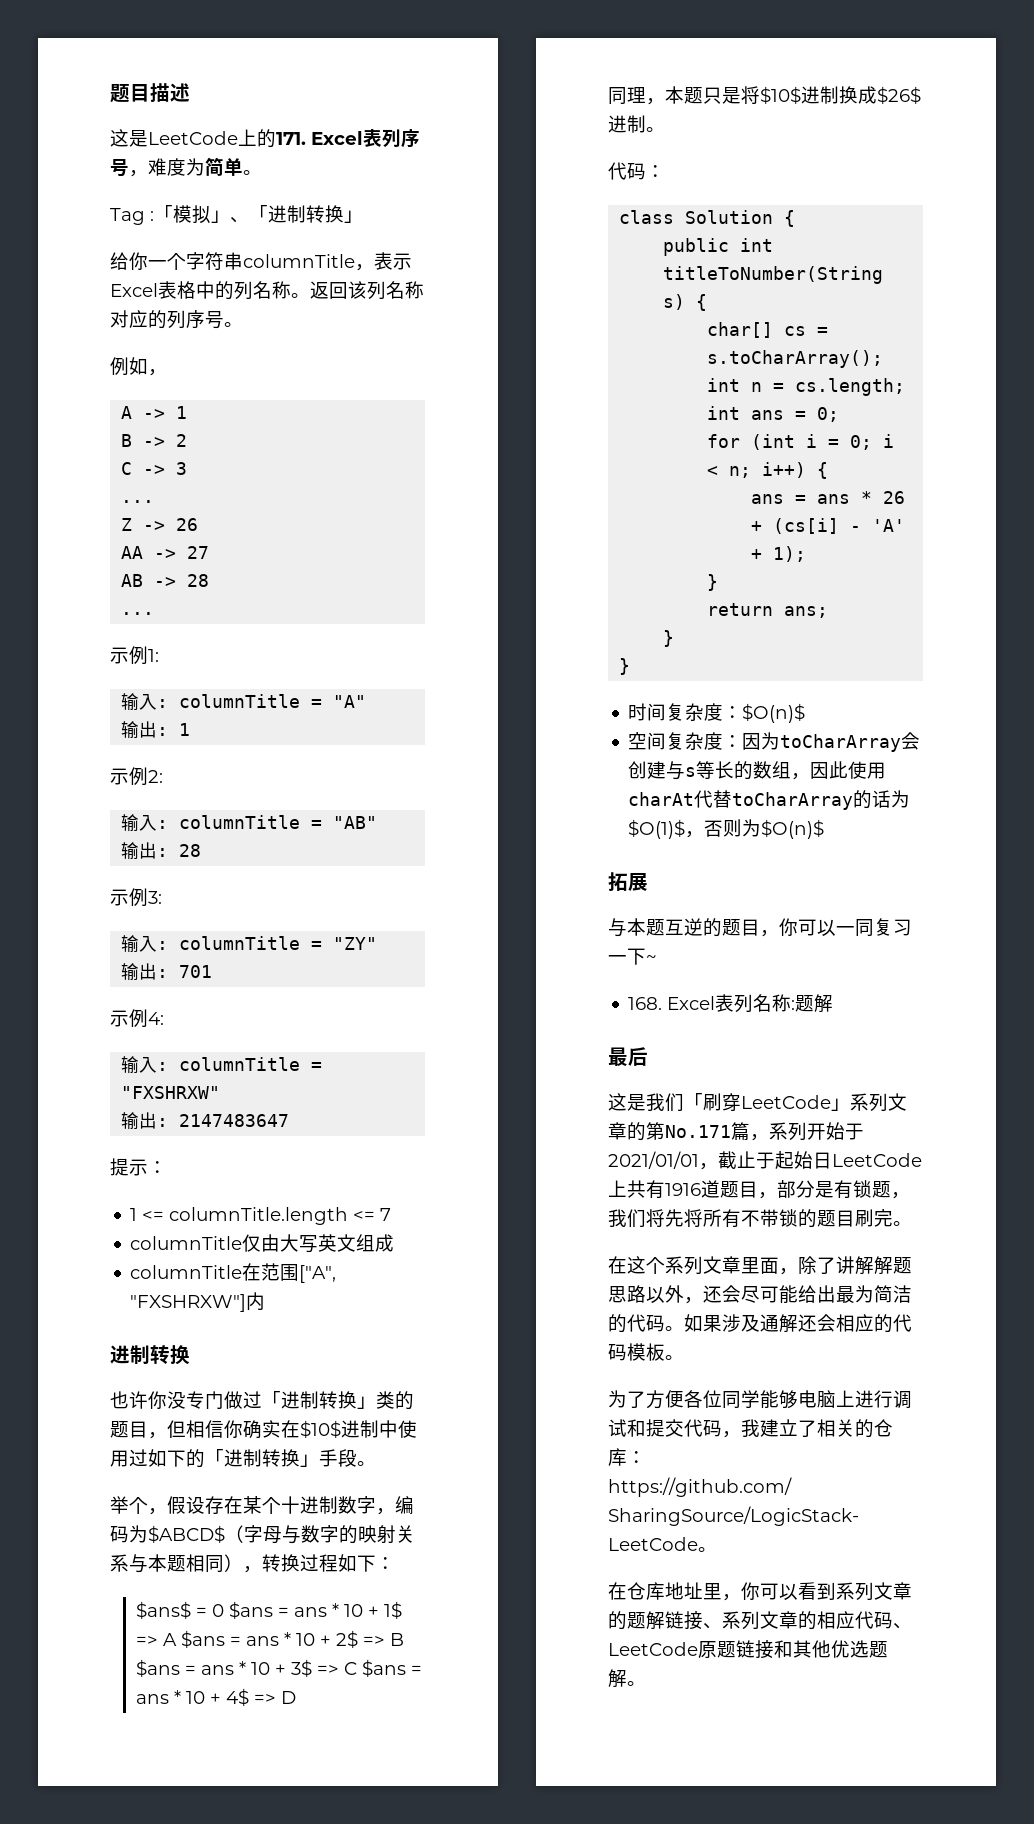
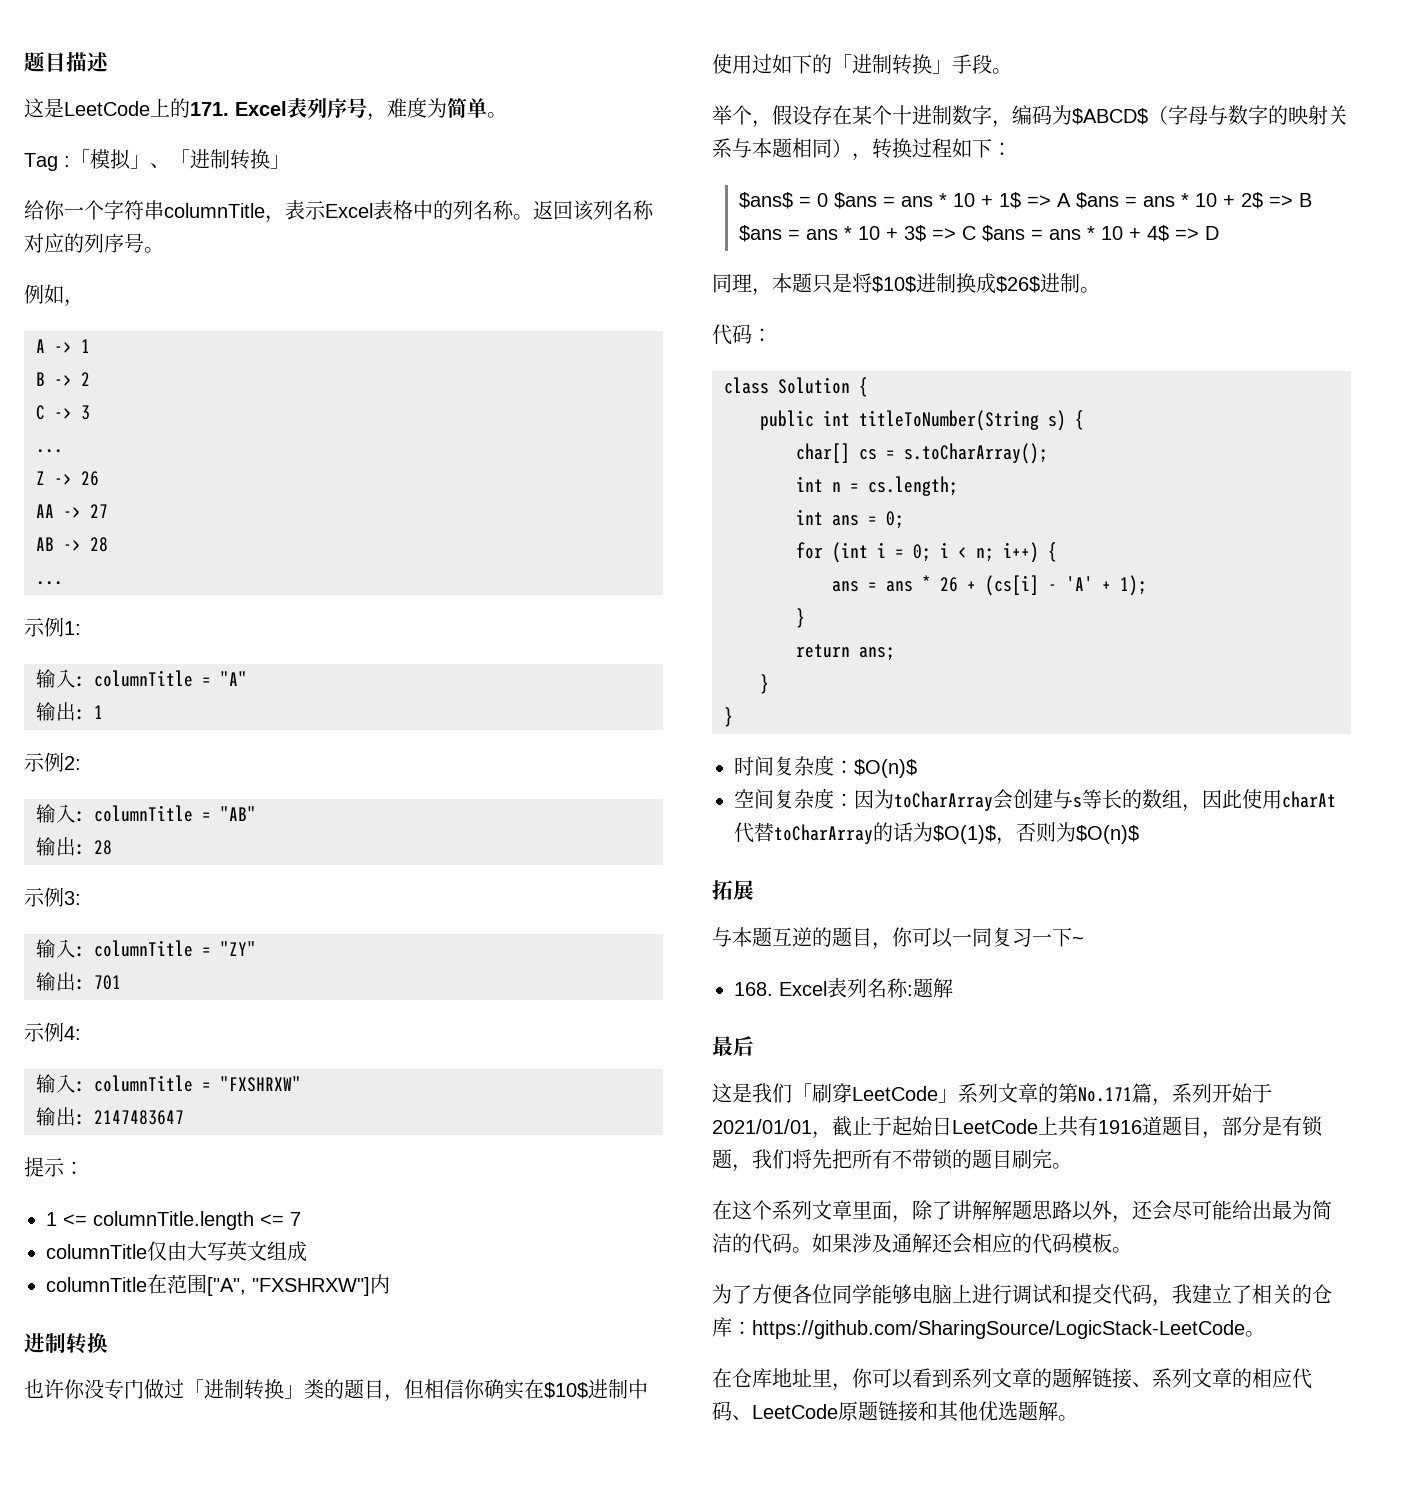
[684,1209,703,1227] 将 -> [832,1149,852,1169] 把

